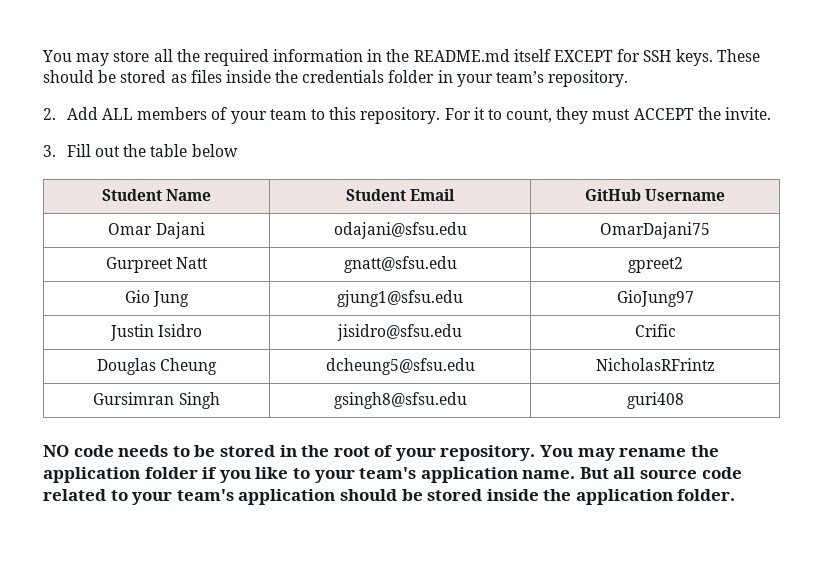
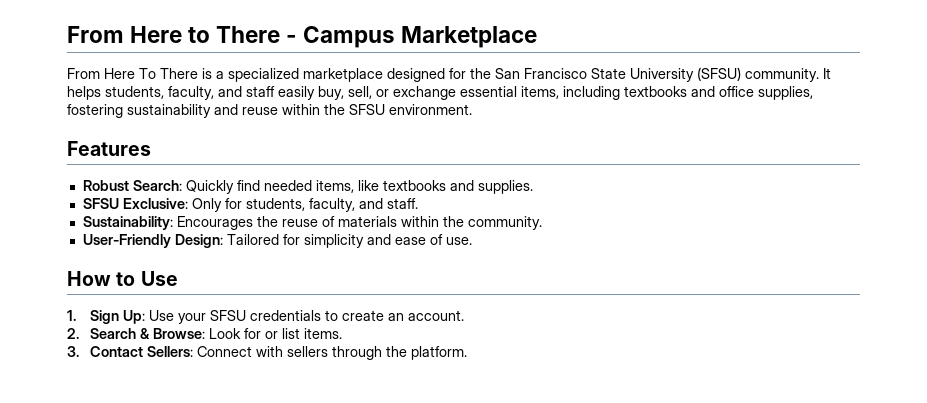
[42,49,760,66] [43,70,629,87] [43,107,771,124] [43,144,238,157] [101,189,212,201] [345,189,456,201] [584,189,726,201] [108,222,205,239] [333,222,467,239] [600,222,710,239] [105,257,209,273] [343,256,457,273] [627,257,683,273] [124,290,190,307] [336,290,463,307] [616,290,694,307] [109,324,203,341] [336,324,462,341] [634,324,676,337] [96,358,218,375] [325,358,475,375] [595,358,715,371] [93,392,220,409] [333,392,467,409] [626,392,684,409] [43,445,719,461] [43,467,742,483] [43,489,736,505] You may store all the required information in the README.md itself EXCEPT for SSH keys. These should be stored as files inside the credentials folder in your team’s repository. // 2. Add ALL members of your team to this repository. For it to count, they must ACCEPT the invite. // 3. Fill out the table below // Student Name | Student Email | GitHub Username // Omar Dajani | odajani@sfsu.edu | OmarDajani75 // Gurpreet Natt | gnatt@sfsu.edu | gpreet2 // Gio Jung | gjung1@sfsu.edu | GioJung97 // Justin Isidro | jisidro@sfsu.edu | Crific // Douglas Cheung | dcheung5@sfsu.edu | NicholasRFrintz // Gursimran Singh | gsingh8@sfsu.edu | guri408 // NO code needs to be stored in the root of your repository. You may rename the application folder if you like to your team's application name. But all source code related to your team's application should be stored inside the application folder. -> [67,26,538,48] [67,67,831,82] [67,86,813,100] [67,104,472,118] [67,141,151,156] [82,180,533,194] [82,198,418,212] [82,216,542,230] [82,234,472,248] [67,271,178,286] [67,310,464,324] [67,328,342,339] [67,346,467,360] From Here to There - Campus Marketplace // From Here To There is a specialized marketplace designed for the San Francisco State University (SFSU) community. It helps students, faculty, and staff easily buy, sell, or exchange essential items, including textbooks and office supplies, fostering sustainability and reuse within the SFSU environment. // Features // Robust Search: Quickly find needed items, like textbooks and supplies. // SFSU Exclusive: Only for students, faculty, and staff. // Sustainability: Encourages the reuse of materials within the community. // User-Friendly Design: Tailored for simplicity and ease of use. // How to Use // 1. Sign Up: Use your SFSU credentials to create an account. // 2. Search & Browse: Look for or list items. // 3. Contact Sellers: Connect with sellers through the platform.

